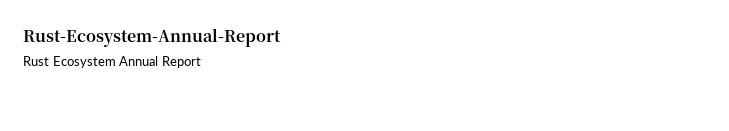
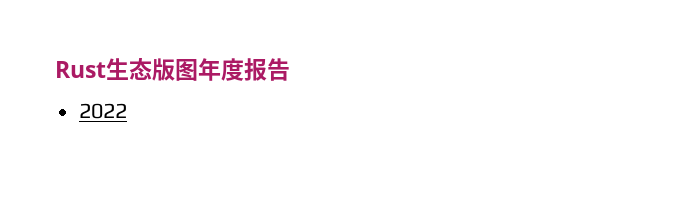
[23,28,281,47] [23,56,201,68] Rust-Ecosystem-Annual-Report // Rust Ecosystem Annual Report -> [55,58,290,81] [78,103,127,119] Rust生态版图年度报告 // 2022

